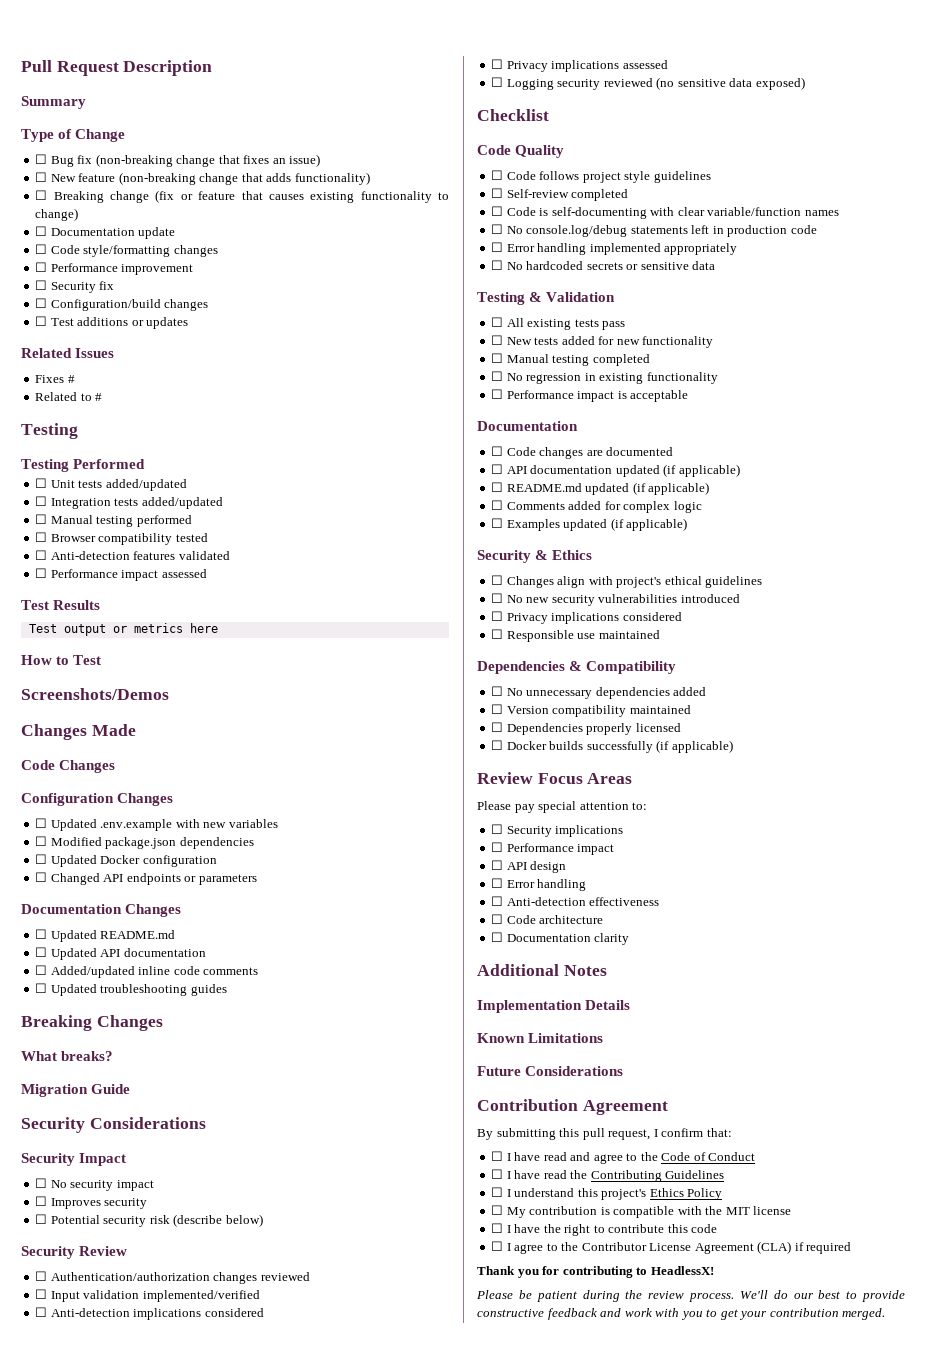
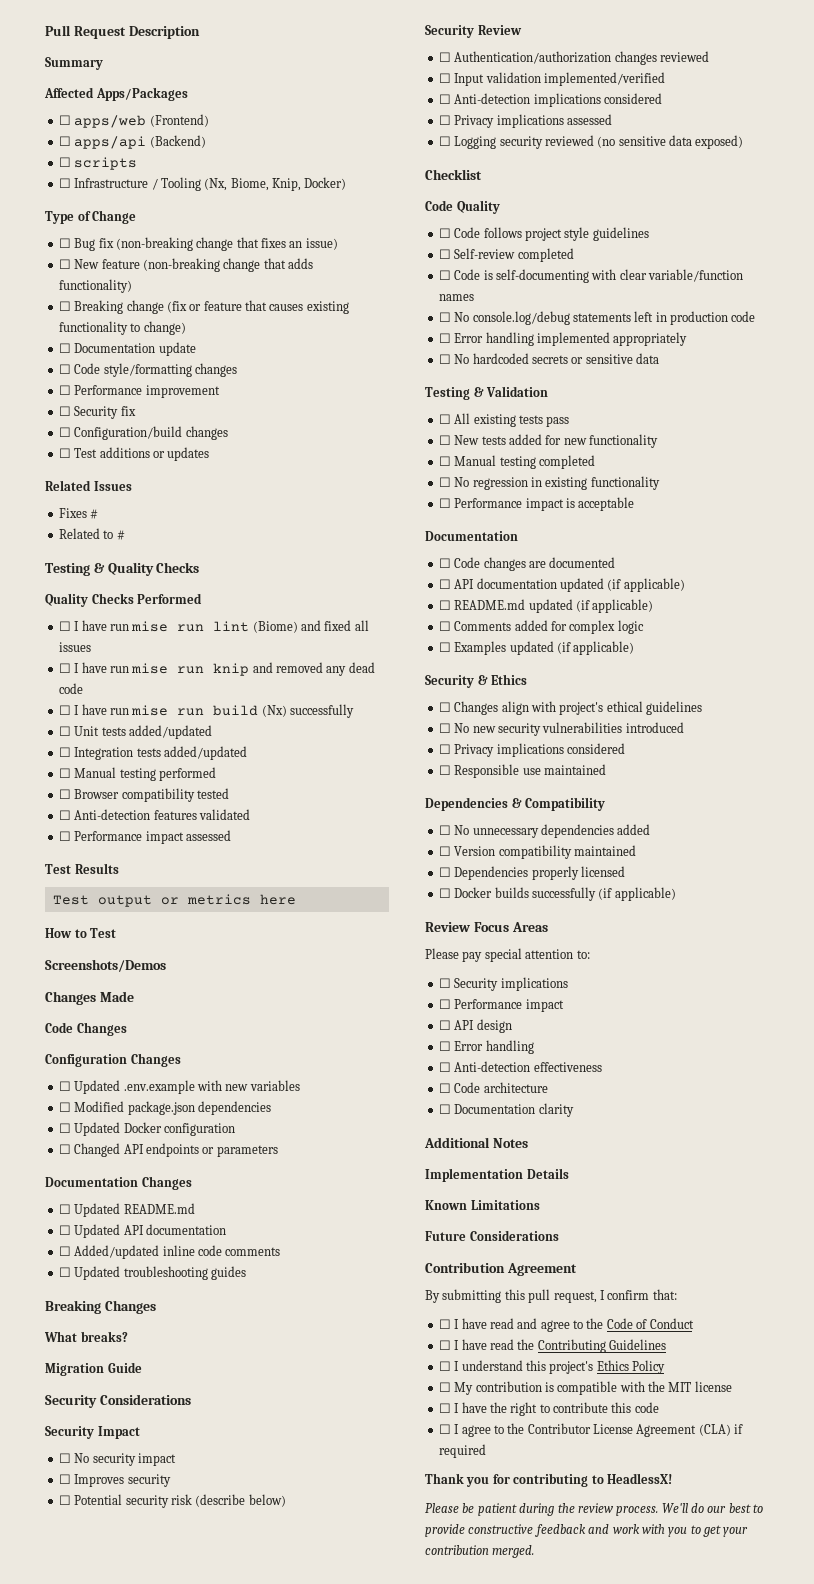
(86, 102) none -> [44,87,188,101] [58,114,209,128] [58,135,206,149] [58,157,138,170] [58,177,347,191] // Affected Apps/Packages // ☐ apps/web (Frontend) // ☐ apps/api (Backend) // ☐ scripts // ☐ Infrastructure / Tooling (Nx, Biome, Knip, Docker)
[21,459,146,472] // Testing Performed -> [93,562,200,576] [45,593,203,607] [58,620,369,633] [58,642,91,652] [58,662,375,676] [58,683,83,694] [58,704,354,718] & Quality Checks // Quality Checks Performed // ☐ I have run mise run lint (Biome) and fixed all issues // ☐ I have run mise run knip and removed any dead code // ☐ I have run mise run build (Nx) successfully

